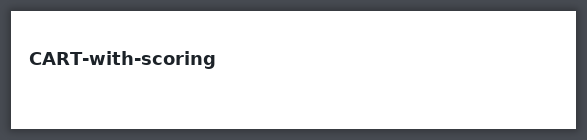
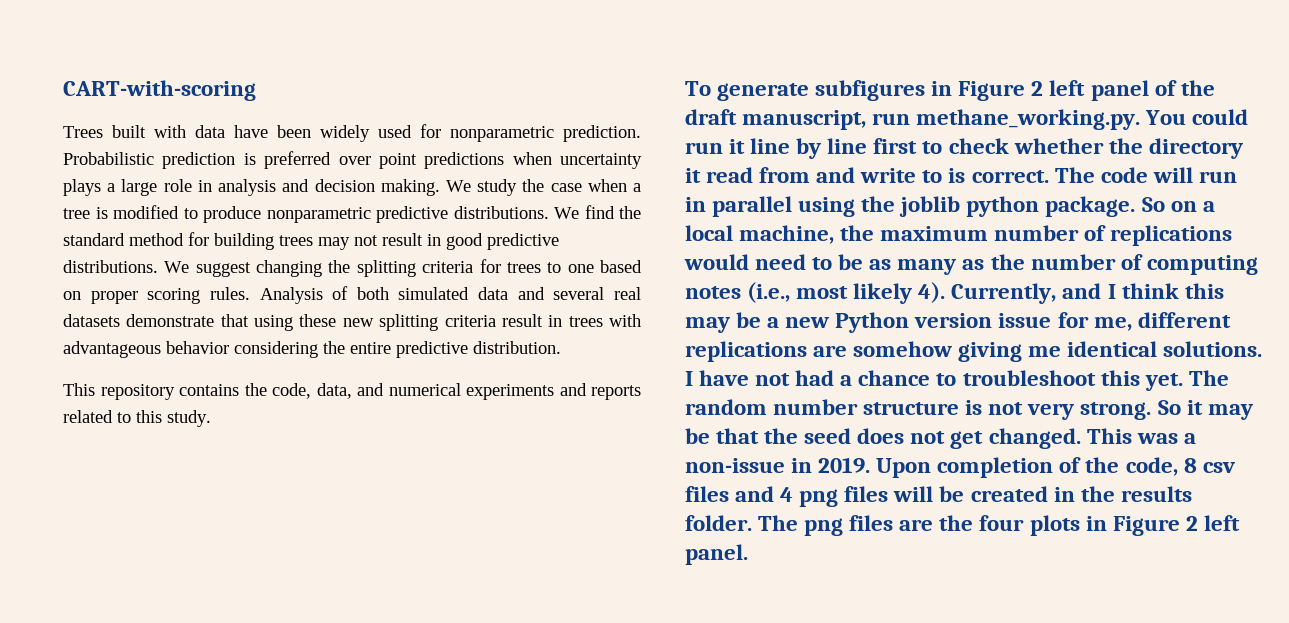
(216, 60) none -> [63,124,641,142] [63,151,642,169] [63,179,641,196] [63,205,641,223] [63,232,559,250] [63,259,643,277] [63,286,641,304] [63,314,642,331] [63,341,561,358] [63,383,641,400] [63,410,211,427] [685,80,1215,101] [685,109,1249,130] [685,138,1243,159] [685,167,1237,183] [685,196,1215,217] [685,225,1233,246] [684,254,1258,275] [685,282,1224,304] [685,312,1231,333] [685,341,1263,362] [685,370,1229,391] [685,399,1253,420] [685,428,1196,449] [685,457,1235,478] [685,486,1192,507] [685,515,1240,536] [685,544,748,565] // Trees built with data have been widely used for nonparametric prediction. Probabilistic prediction is preferred over point predictions when uncertainty plays a large role in analysis and decision making. We study the case when a tree is modified to produce nonparametric predictive distributions. We find the standard method for building trees may not result in good predictive distributions. We suggest changing the splitting criteria for trees to one based on proper scoring rules. Analysis of both simulated data and several real datasets demonstrate that using these new splitting criteria result in trees with advantageous behavior considering the entire predictive distribution. // This repository contains the code, data, and numerical experiments and reports related to this study. // To generate subfigures in Figure 2 left panel of the draft manuscript, run methane_working.py. You could run it line by line first to check whether the directory it read from and write to is correct. The code will run in parallel using the joblib python package. So on a local machine, the maximum number of replications would need to be as many as the number of computing notes (i.e., most likely 4). Currently, and I think this may be a new Python version issue for me, different replications are somehow giving me identical solutions. I have not had a chance to troubleshoot this yet. The random number structure is not very strong. So it may be that the seed does not get changed. This was a non-issue in 2019. Upon completion of the code, 8 csv files and 4 png files will be created in the results folder. The png files are the four plots in Figure 2 left panel.

